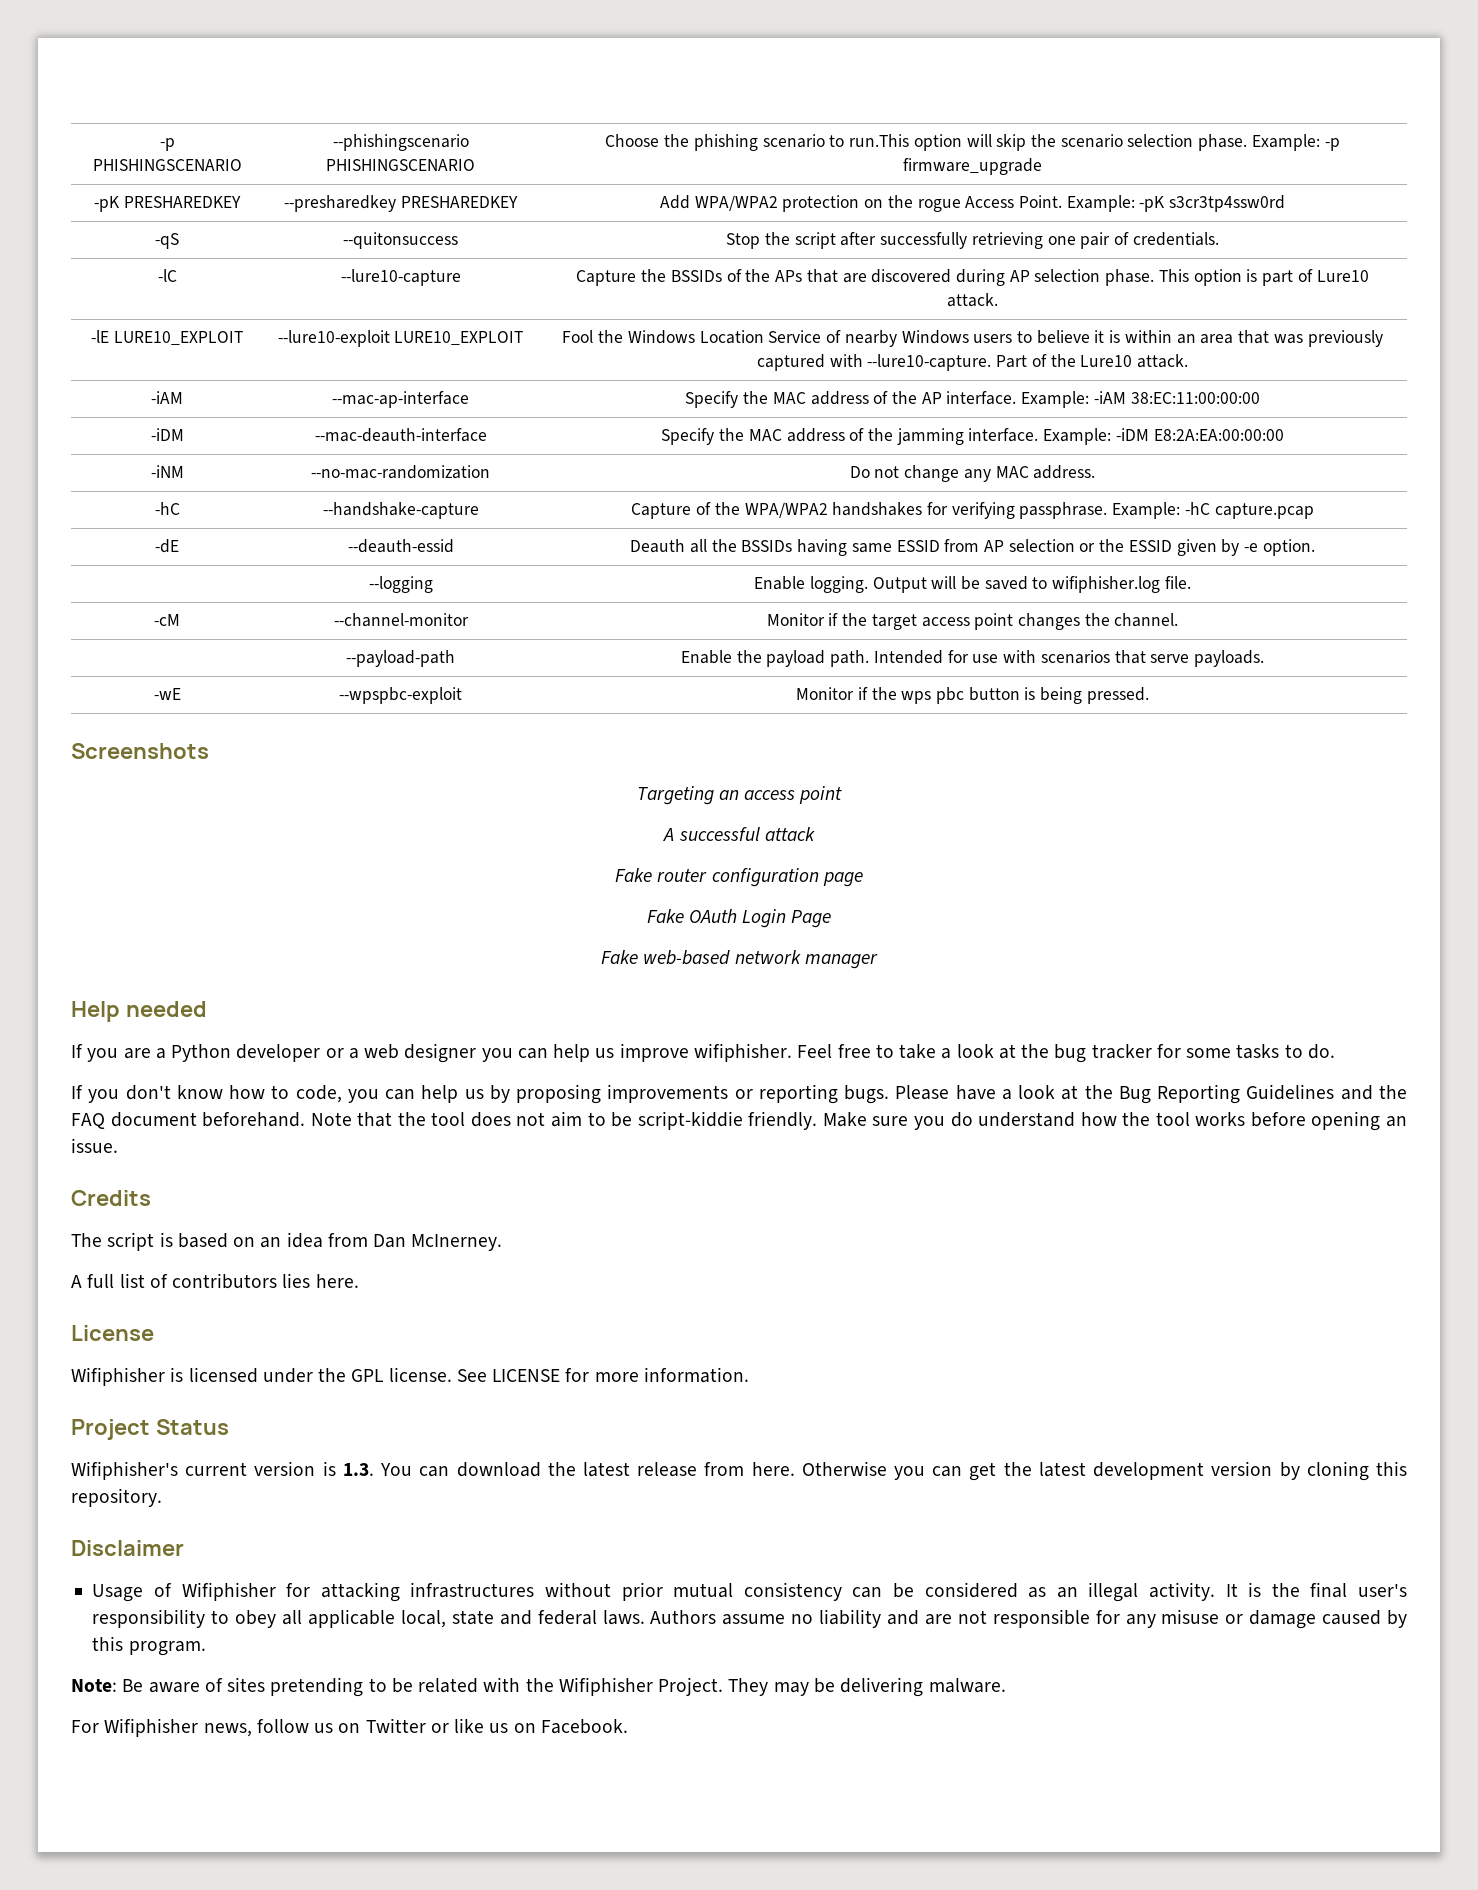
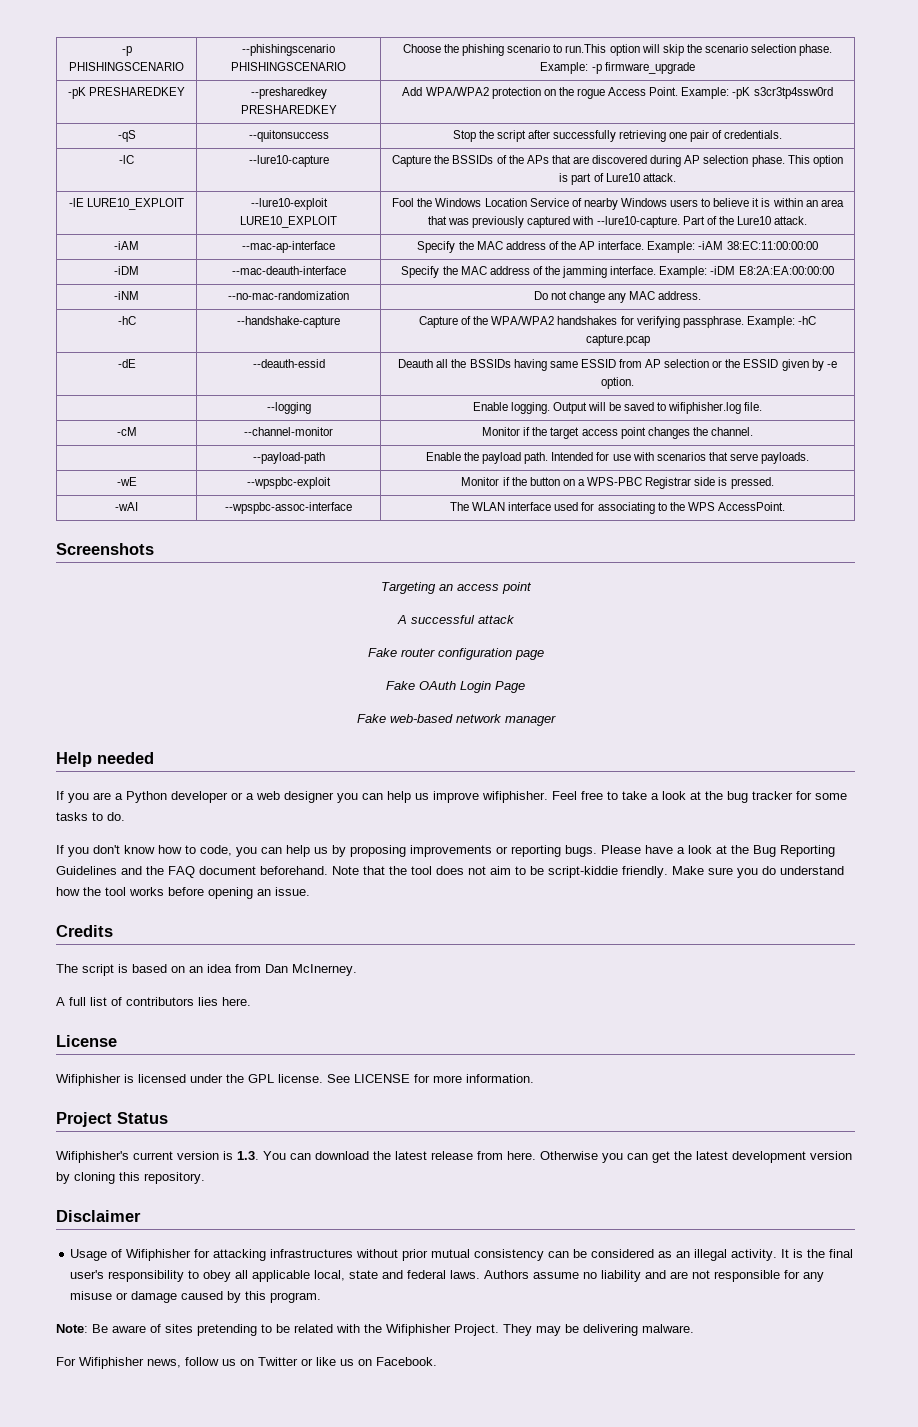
[901,687,1149,704] wps pbc button is being pressed. -> [529,477,774,489] [115,502,138,511] [225,502,352,514] [450,502,785,514] button on a WPS-PBC Registrar side is pressed. // -wAI | --wpspbc-assoc-interface | The WLAN interface used for associating to the WPS AccessPoint.

